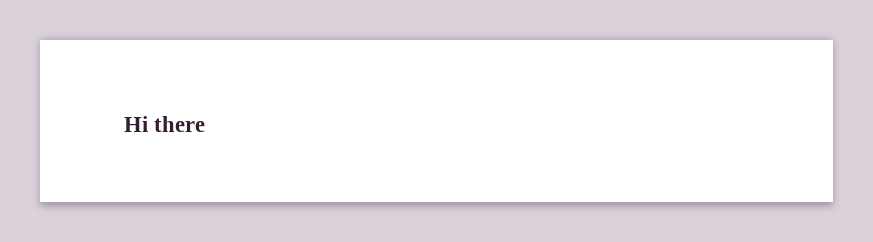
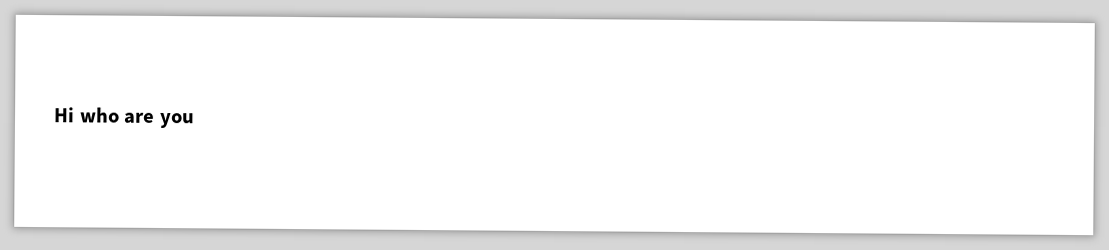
[154,116,206,132] there -> [79,107,195,129] who are you

